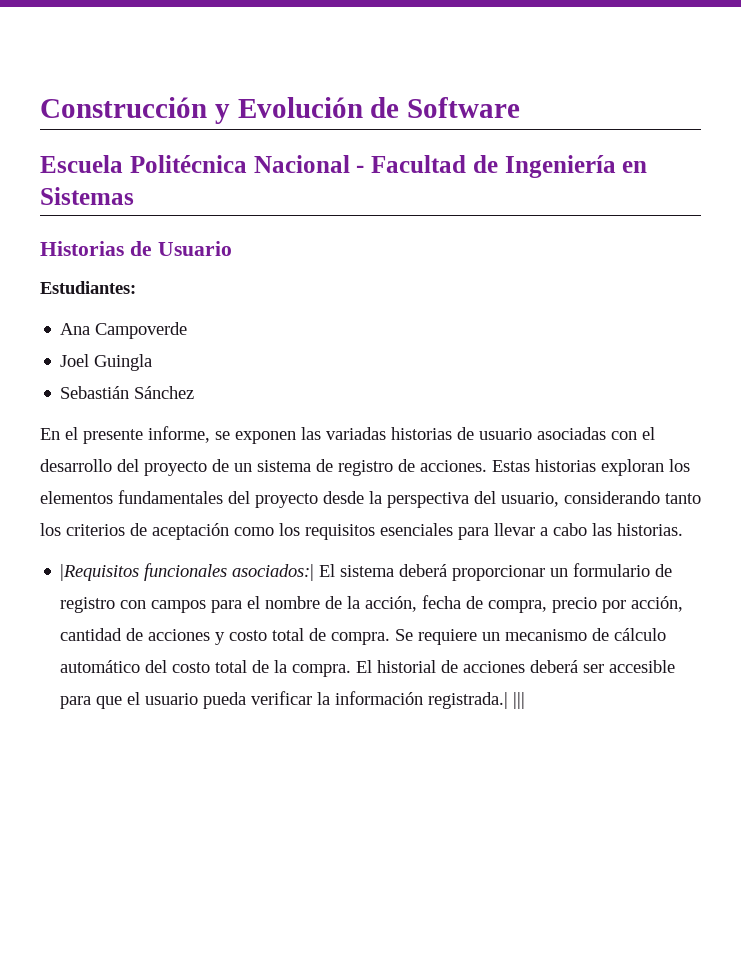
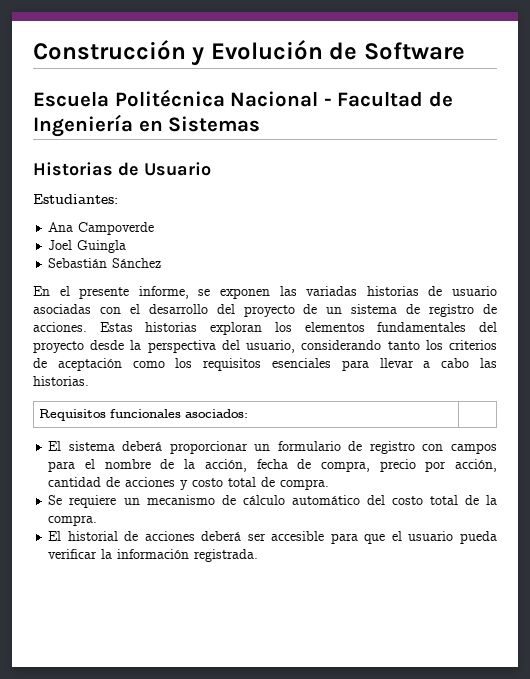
[60,563,315,581] // |Requisitos funcionales asociados:| -> [39,409,249,421] // Requisitos funcionales asociados: | //
(391, 638) none -> (330, 484) //
(352, 670) none -> (98, 520) //
[428,692,526,709] registrada.| ||| -> [194,549,259,562] registrada.

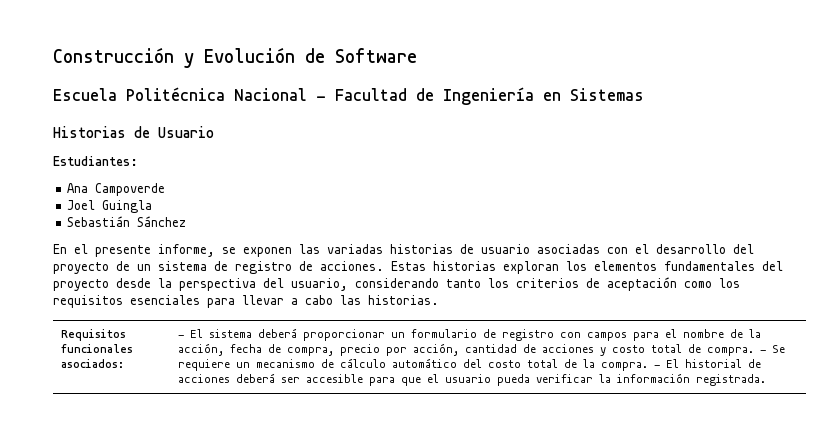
(249, 413) // -> [178,335,185,338] -
(330, 484) // -> [760,350,767,353] -
(98, 520) // -> [654,365,661,368] -

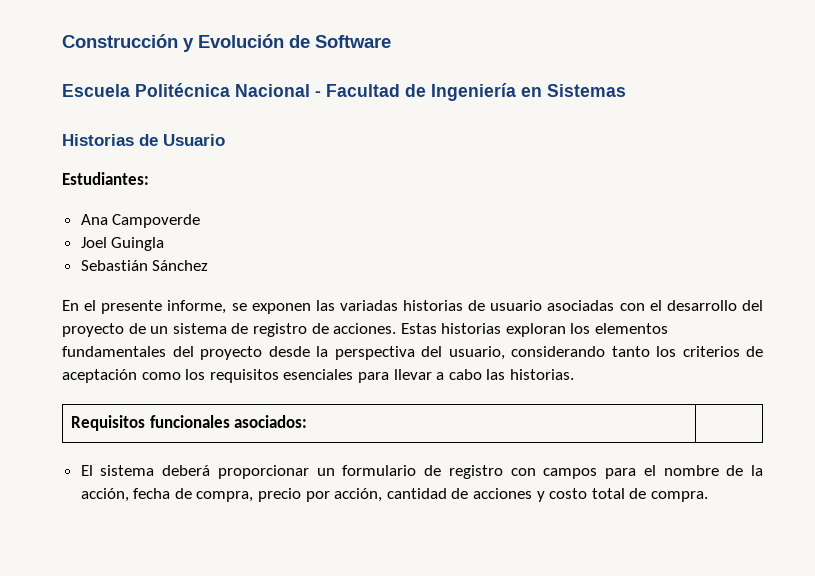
[178,335,185,338] - -> (308, 421) //
[760,345,786,353] [178,358,762,371] [178,373,767,386] - Se requiere un mecanismo de cálculo automático del costo total de la compra. - El historial de acciones deberá ser accesible para que el usuario pueda verificar la información registrada. -> (708, 496) none

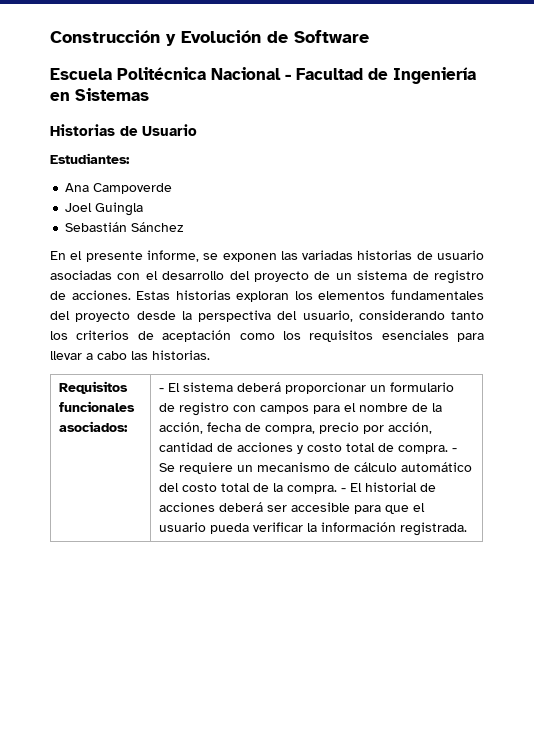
(308, 421) // -> [159,388,165,392] -
(708, 496) none -> [452,448,458,452] [159,462,473,474] [159,482,437,494] [159,502,426,514] [159,522,468,536] - Se requiere un mecanismo de cálculo automático del costo total de la compra. - El historial de acciones deberá ser accesible para que el usuario pueda verificar la información registrada.

